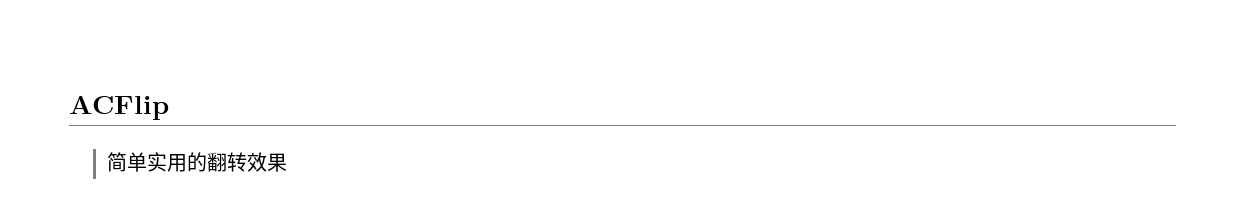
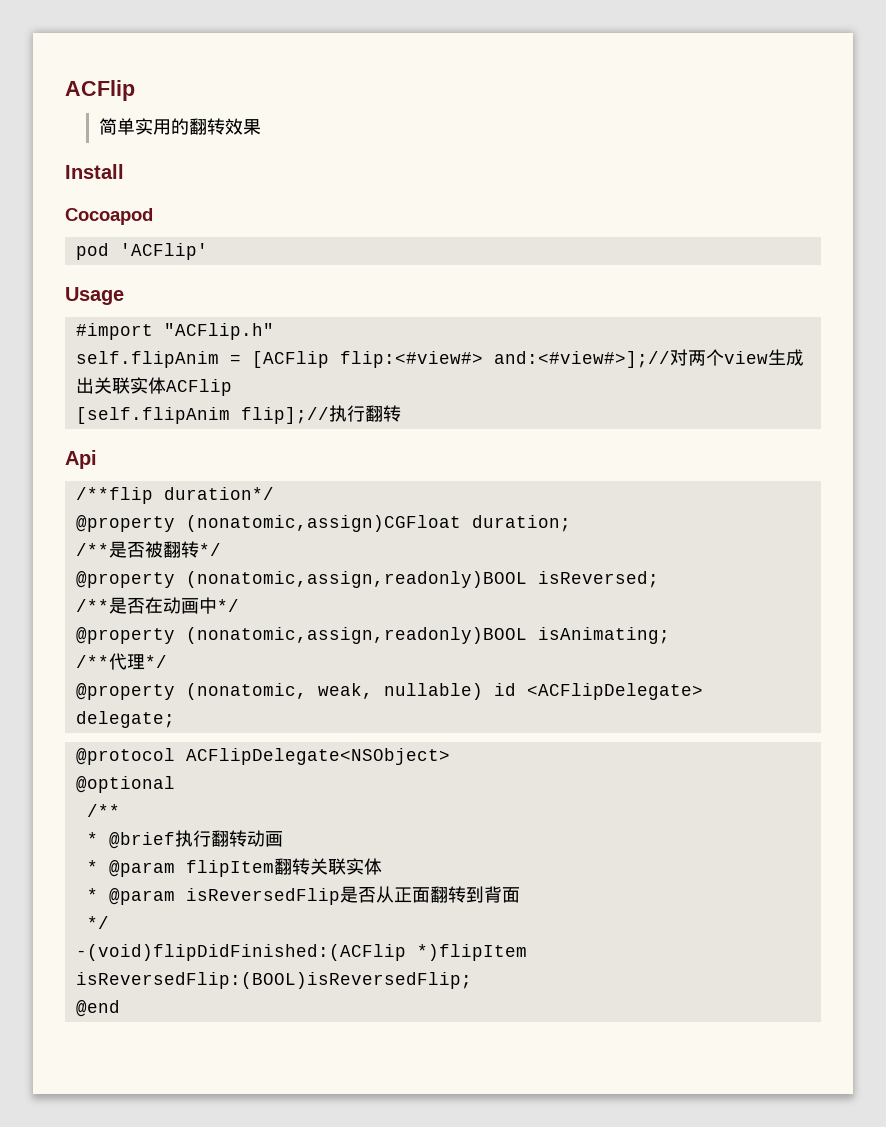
(288, 162) none -> [65,164,124,179] [65,208,153,225] [75,243,208,260] [65,287,124,305] [75,323,274,340] [75,349,804,368] [75,377,232,396] [75,405,401,424] [65,450,97,469] [75,487,274,504] [75,515,571,532] [75,541,221,558] [75,571,659,588] [75,597,239,614] [75,627,670,644] [75,653,167,670] [75,683,703,700] [75,711,175,728] [75,748,450,765] [75,776,175,793] [86,804,120,817] [86,830,283,849] [86,858,382,877] [86,886,520,905] [86,916,109,929] [75,944,527,961] [75,972,472,989] [75,1000,120,1017] // Install // Cocoapod // pod 'ACFlip' // Usage // #import "ACFlip.h" // self.flipAnim = [ACFlip flip:<#view#> and:<#view#>];//对两个view生成出关联实体ACFlip // [self.flipAnim flip];//执行翻转 // Api // /**flip duration*/ // @property (nonatomic,assign)CGFloat duration; // /**是否被翻转*/ // @property (nonatomic,assign,readonly)BOOL isReversed; // /**是否在动画中*/ // @property (nonatomic,assign,readonly)BOOL isAnimating; // /**代理*/ // @property (nonatomic, weak, nullable) id <ACFlipDelegate> delegate; // @protocol ACFlipDelegate<NSObject> // @optional // /** // * @brief执行翻转动画 // * @param flipItem翻转关联实体 // * @param isReversedFlip是否从正面翻转到背面 // */ // -(void)flipDidFinished:(ACFlip *)flipItem isReversedFlip:(BOOL)isReversedFlip; // @end

